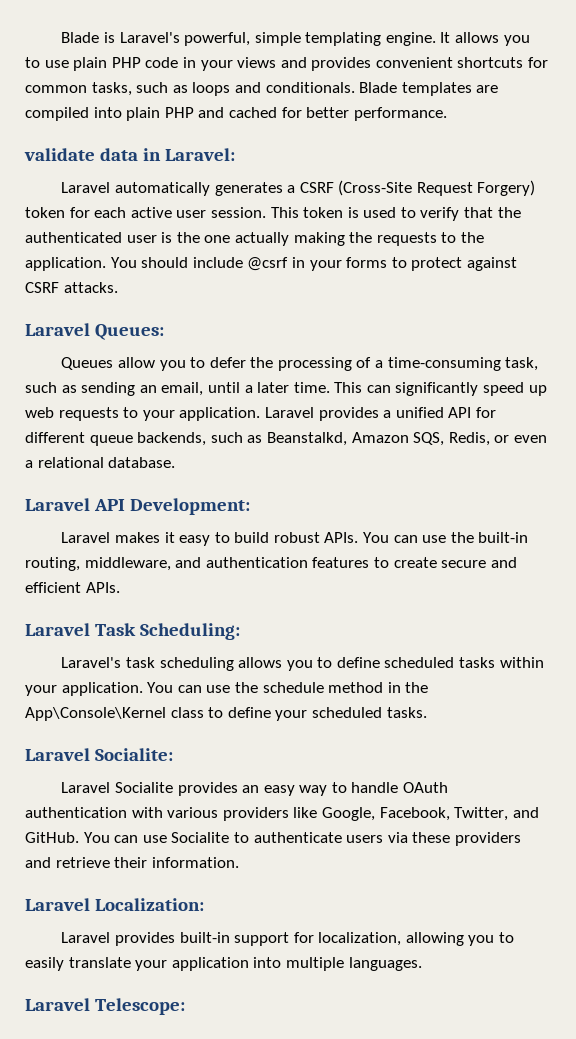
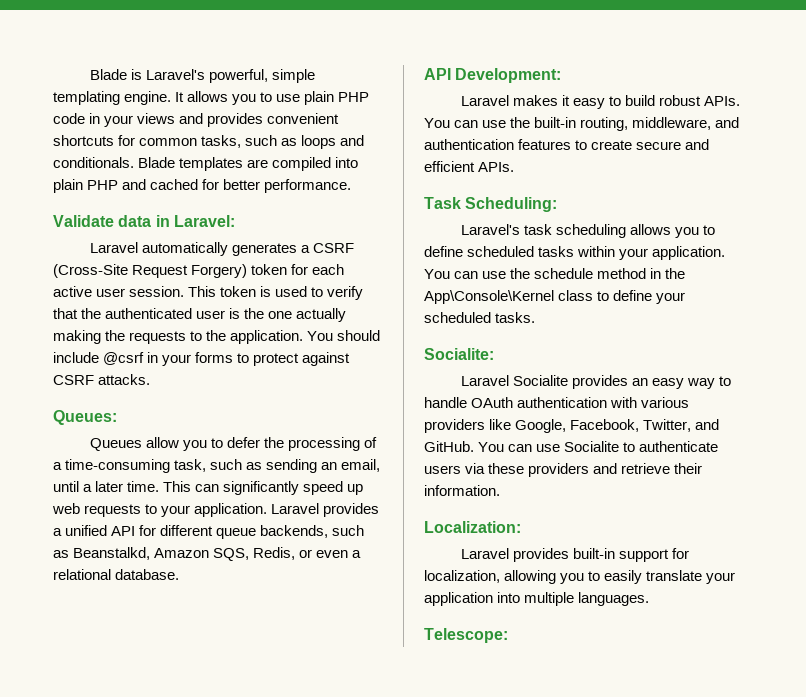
[24,148,95,161] validate -> [53,215,114,227] Validate
[25,323,90,336] Laravel -> (151, 379) none
[25,498,90,511] Laravel -> (180, 574) none
[25,623,90,636] Laravel -> (515, 167) none
[25,748,90,761] Laravel -> (536, 317) none
[25,898,90,911] Laravel -> (500, 490) none
[25,998,90,1011] Laravel -> (650, 599) none

